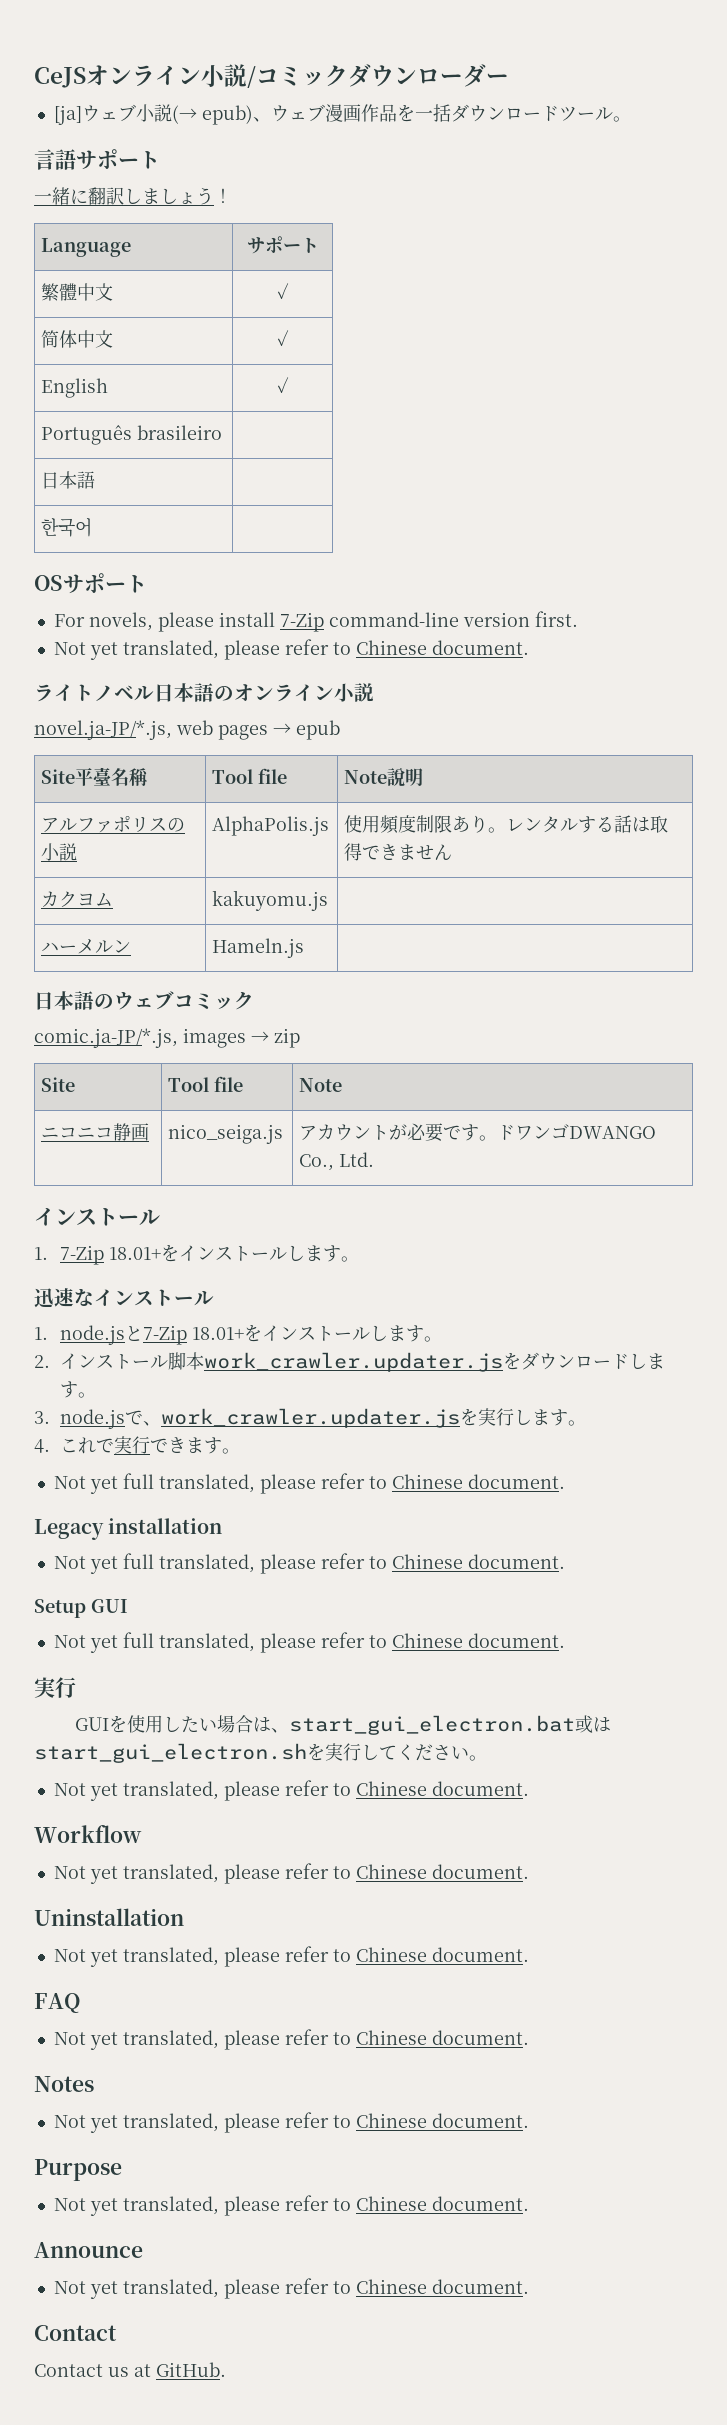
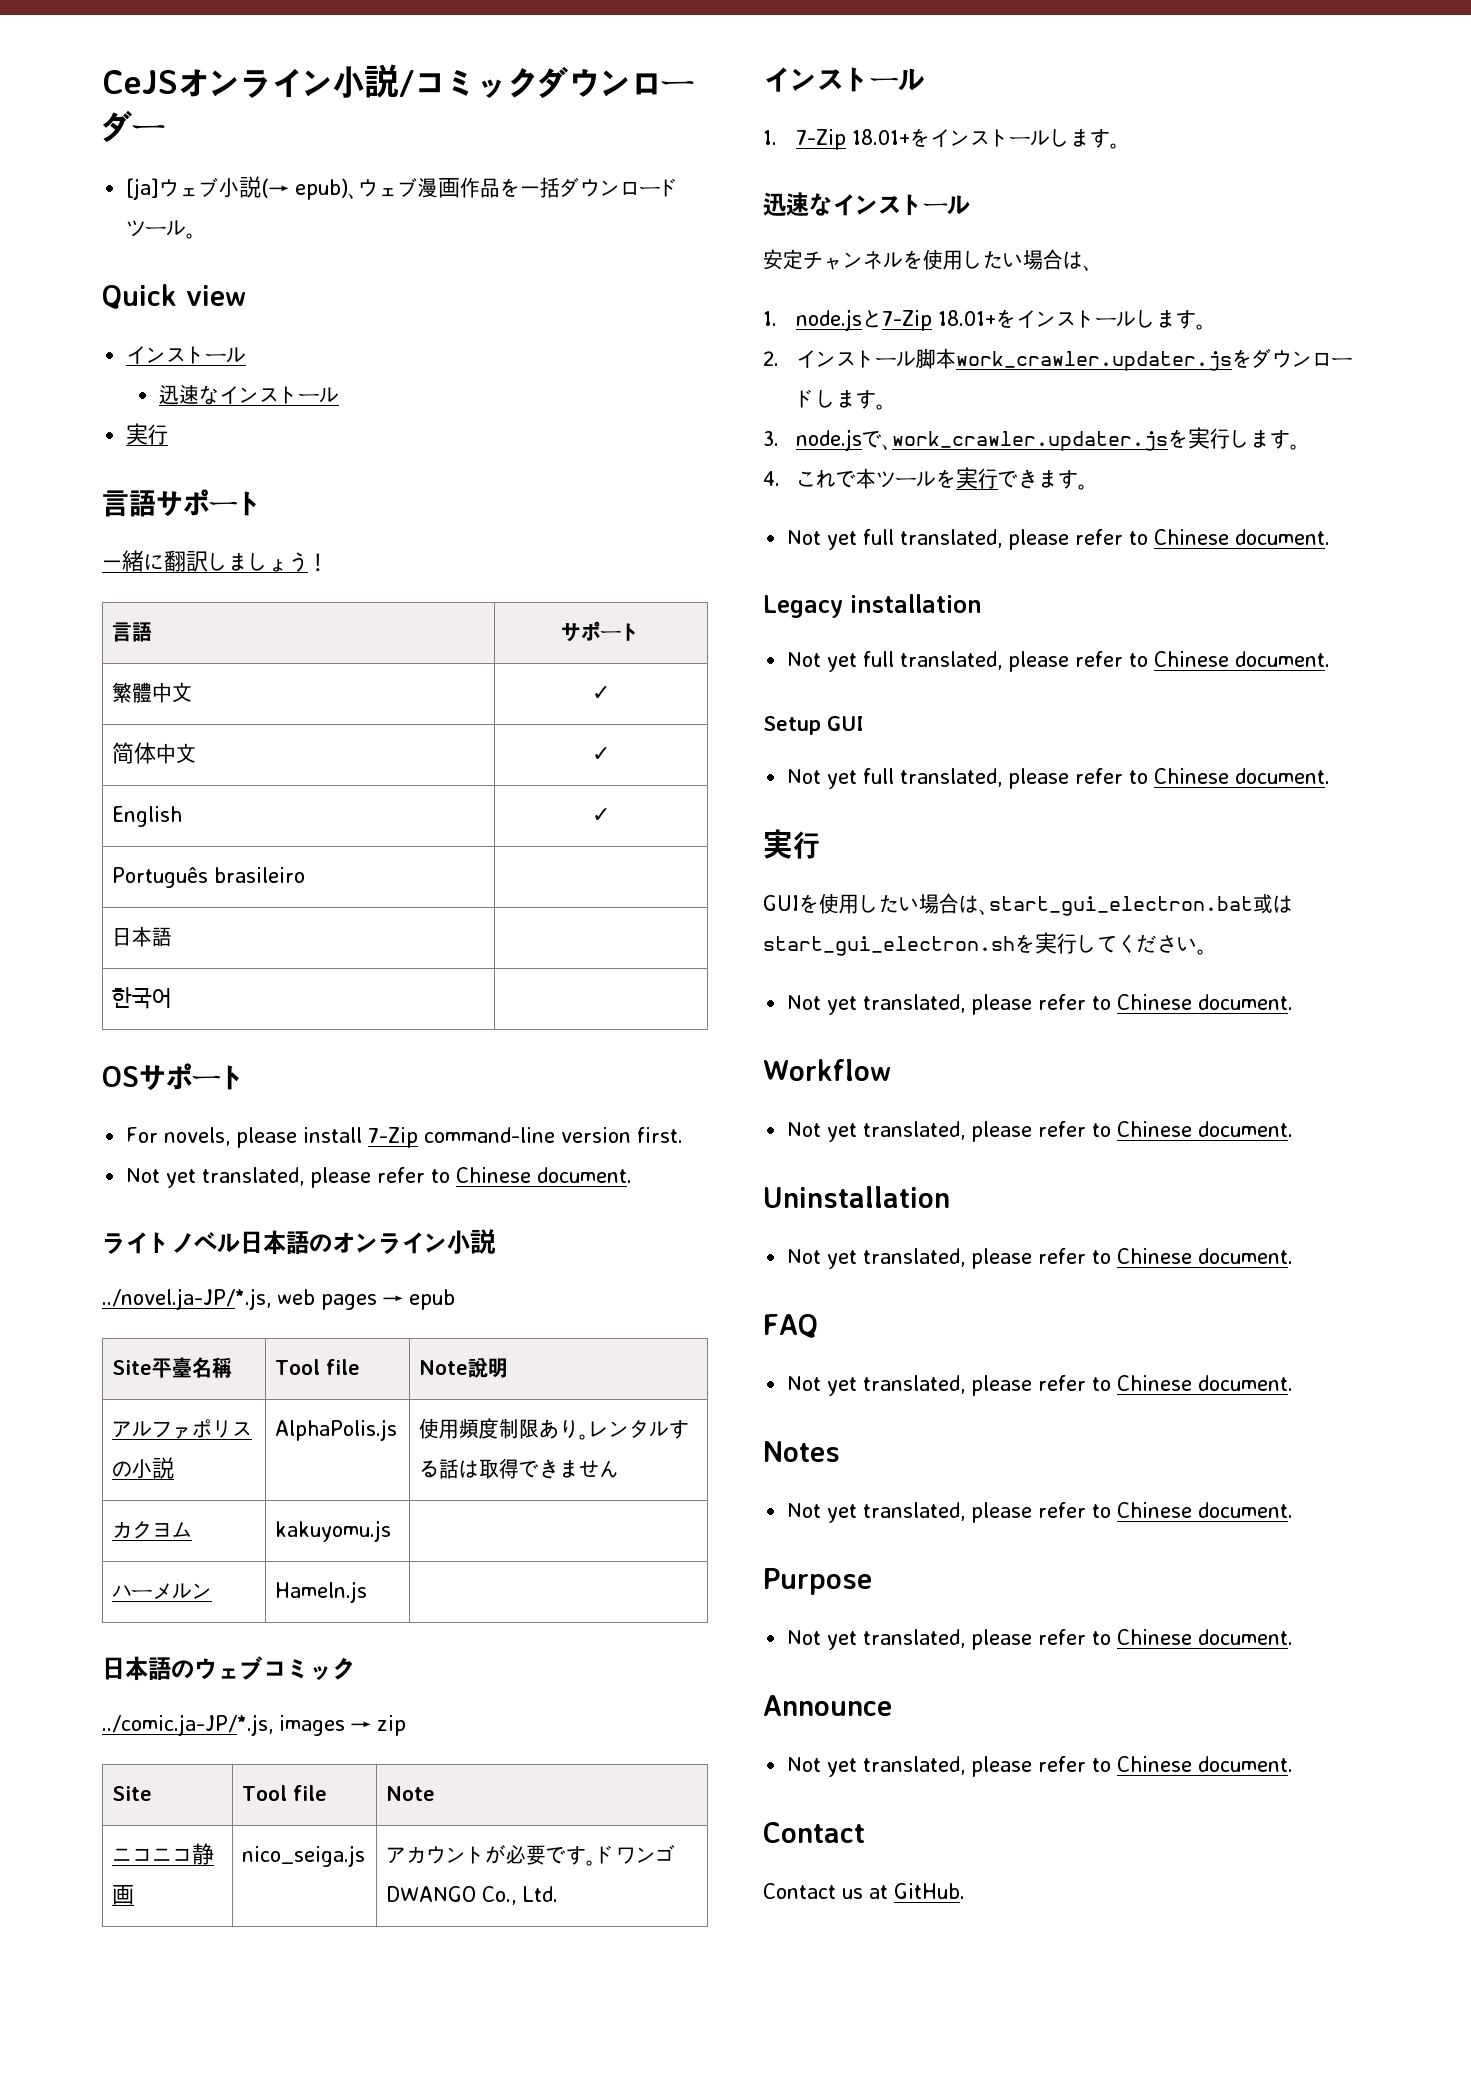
(631, 119) none -> [102,284,246,309] [126,346,247,364] [158,384,339,405] [126,423,169,445] // Quick view // インストール // 迅速なインストール // 実行
[41,238,132,257] Language -> [112,622,153,642] 言語
[34,720,172,740] novel.ja-JP/*.js, -> [102,1288,271,1310] ../novel.ja-JP/*.js,
[34,1028,178,1048] comic.ja-JP/*.js, -> [102,1714,273,1736] ../comic.ja-JP/*.js,
(214, 1298) none -> [763,249,1093,272] // 安定チャンネルを使用したい場合は、
(115, 1445) none -> [855,468,956,489] 本ツールを

